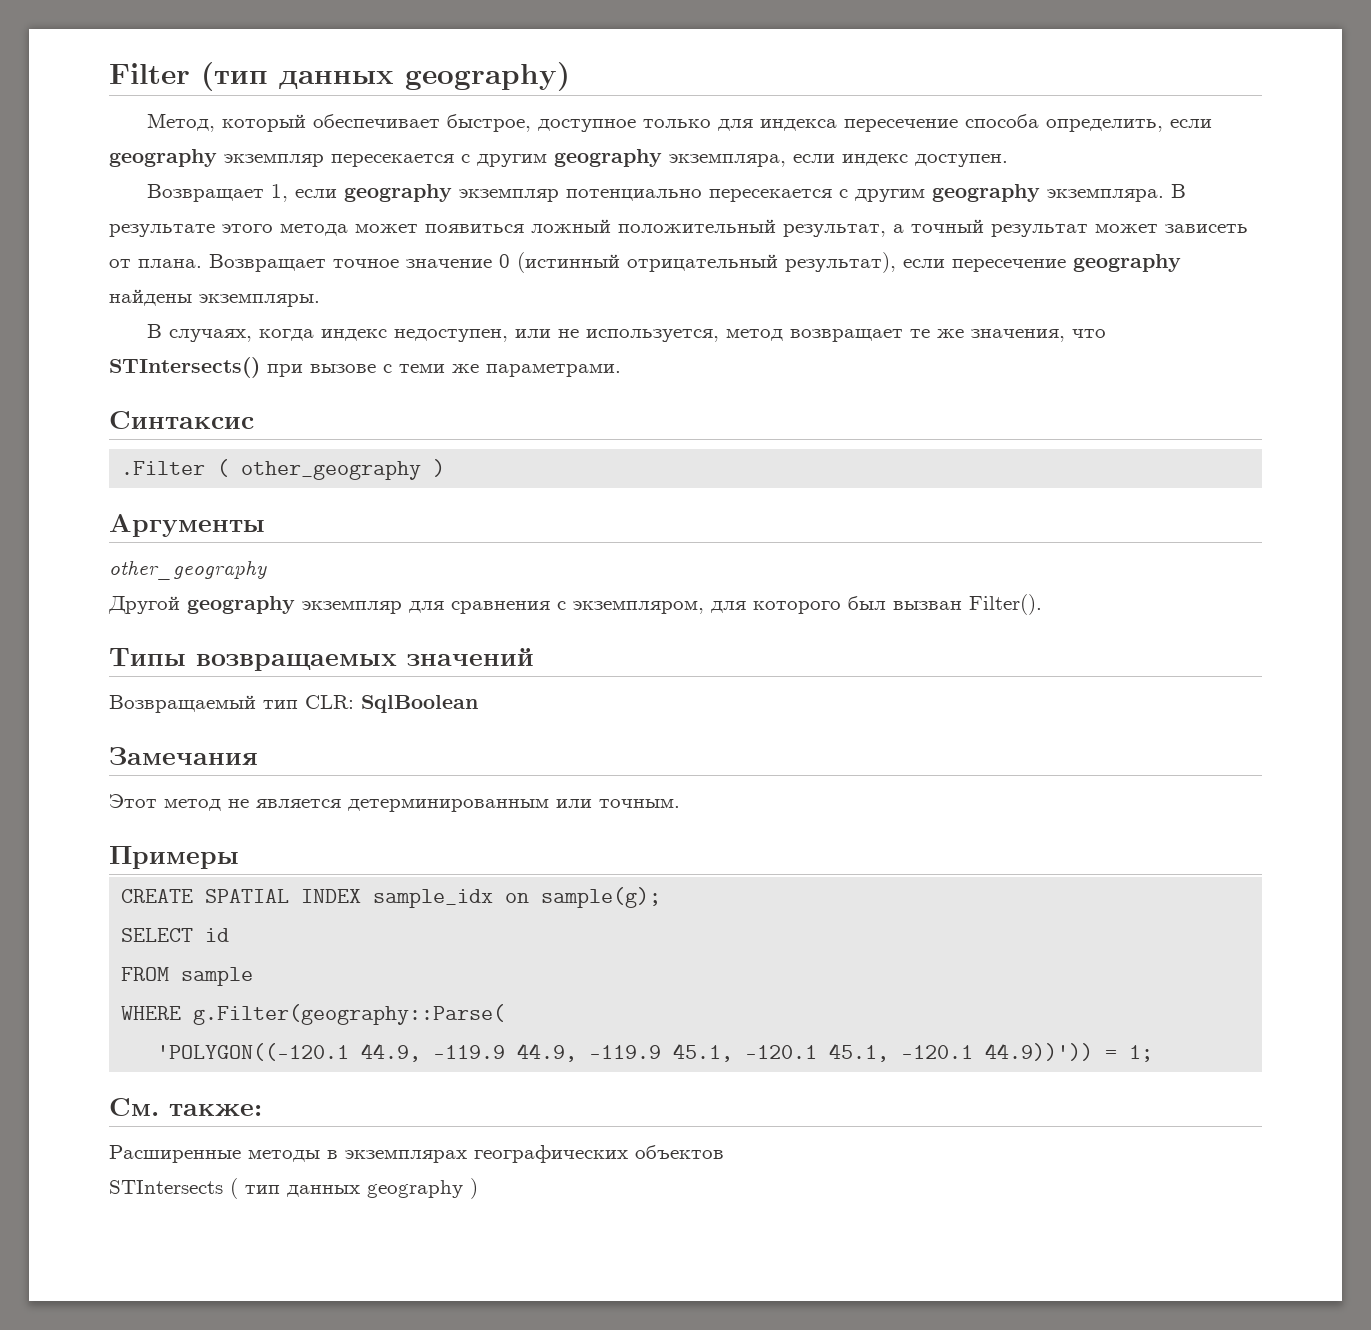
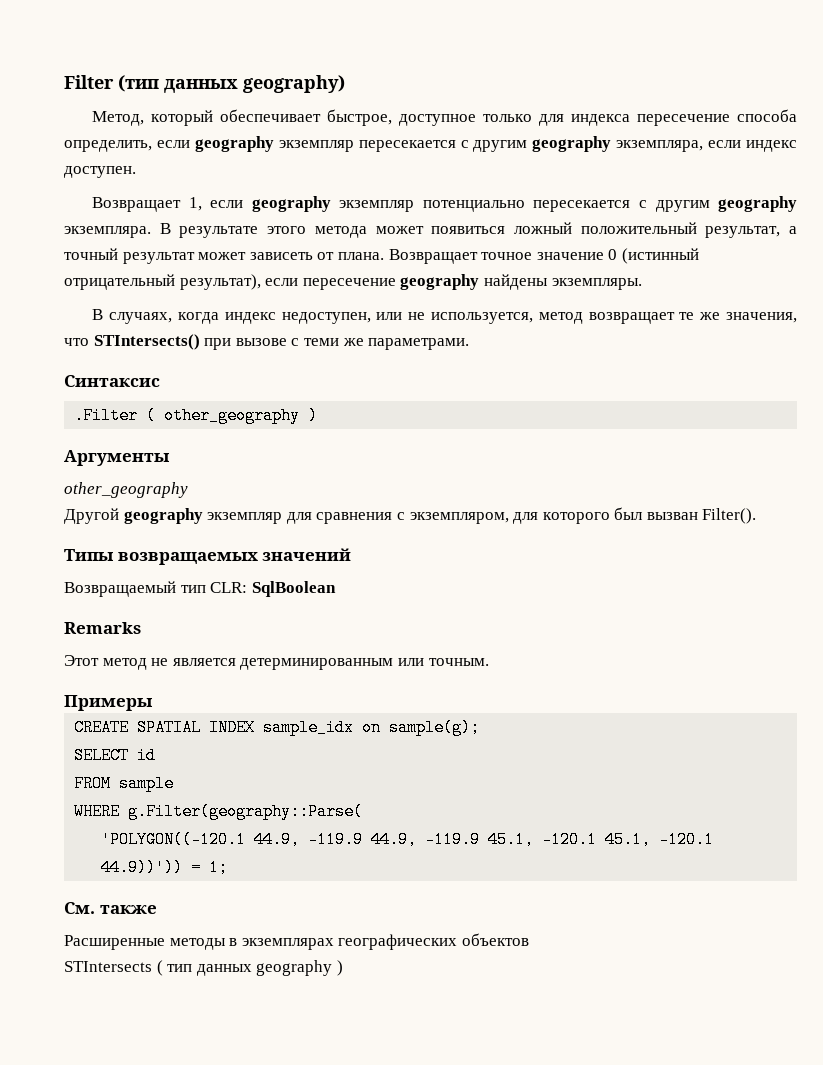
[109,747,258,765] Замечания -> [64,622,141,634] Remarks
[169,1104,262,1116] также: -> [99,905,157,914] также

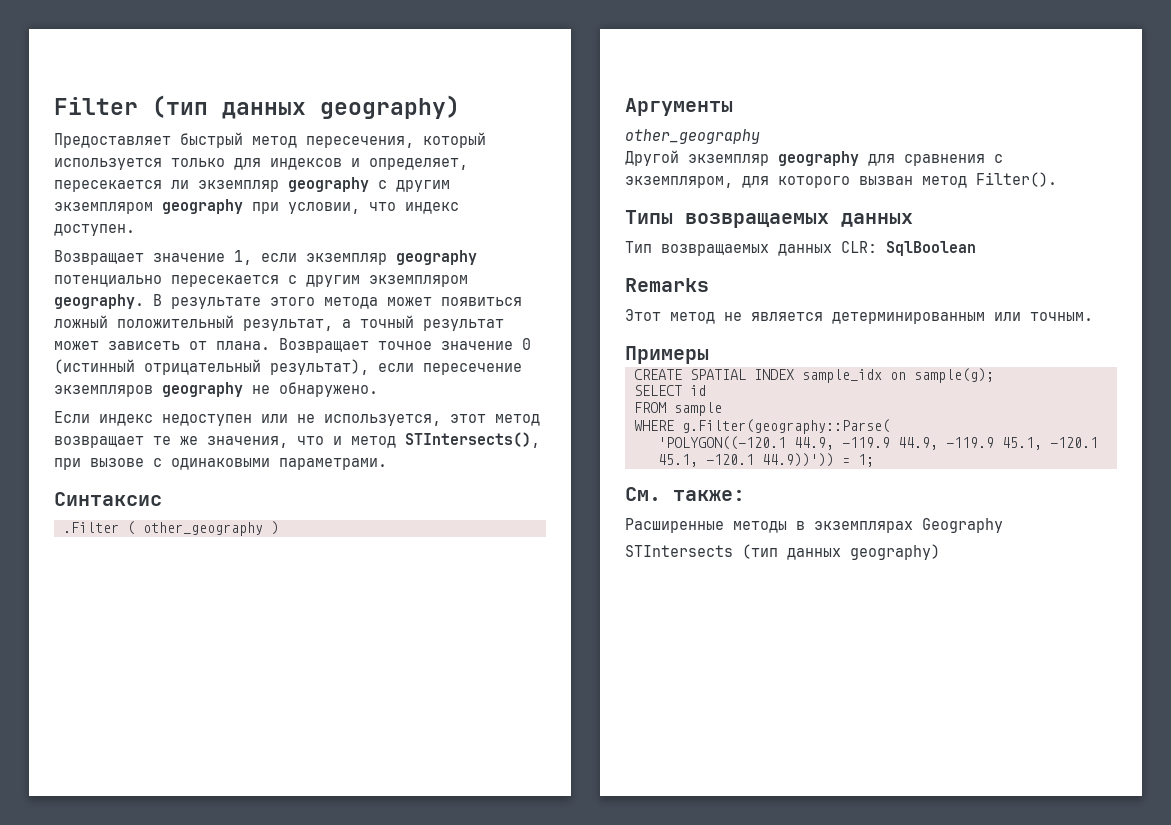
[92,109,797,126] [64,136,742,152] Метод, который обеспечивает быстрое, доступное только для индекса пересечение способа определить, если geography экземпляр пересекается с другим geography экземпляра, если -> [54,132,486,148] [54,158,468,170] [54,177,450,192] [54,199,396,214] Предоставляет быстрый метод пересечения, который используется только для индексов и определяет, пересекается ли экземпляр geography с другим экземпляром geography при условии, что
(182, 204) none -> [153,253,225,262] значение
[251,196,415,212] geography экземпляр -> [306,250,477,265] экземпляр geography
[718,196,797,212] [64,226,151,238] geography экземпляра. -> [369,275,468,287] [54,294,144,309] экземпляром geography.
[400,274,642,290] [92,309,371,324] geography найдены экземпляры. // В случаях, когда индекс недоступен, -> [54,382,378,397] [54,411,252,426] экземпляров geography не обнаружено. // Если индекс недоступен
(534, 318) none -> [450,414,486,423] этот
[93,334,200,350] STIntersects() -> [333,432,540,448] и метод STIntersects(),
[303,338,364,346] теми же -> [171,458,270,470] одинаковыми
[123,508,283,524] geography экземпляр -> [688,151,859,166] экземпляр geography
[614,507,698,520] был вызван -> [859,176,967,188] вызван метод
[262,548,352,561] [64,581,206,597] значений // Возвращаемый тип -> [841,213,913,227] [625,241,832,256] данных // Тип возвращаемых данных
[99,905,157,914] также -> [673,490,745,501] также:
[338,933,529,950] географических объектов -> [922,518,1003,533] Geography
[156,960,343,976] ( тип данных geography ) -> [742,544,940,560] (тип данных geography)

